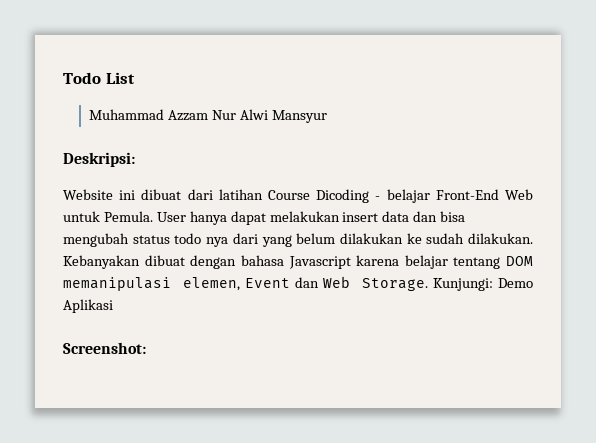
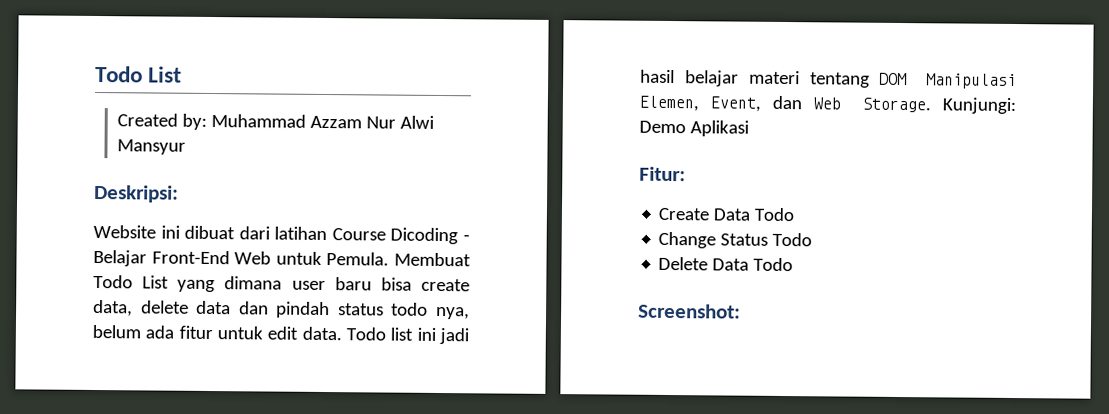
(135, 78) none -> [116,113,207,130] Created by:
[386,189,430,203] belajar -> [93,249,147,267] Belajar
[156,211,466,225] [63,233,533,247] [63,255,533,269] [63,277,290,291] User hanya dapat melakukan insert data dan bisa mengubah status todo nya dari yang belum dilakukan ke sudah dilakukan. Kebanyakan dibuat dengan bahasa Javascript karena belajar tentang DOM memanipulasi elemen, Event -> [394,252,471,267] [93,274,470,293] [93,299,470,320] [92,324,469,345] [640,69,1017,90] [639,95,762,112] Membuat Todo List yang dimana user baru bisa create data, delete data dan pindah status todo nya, belum ada fitur untuk edit data. Todo list ini jadi hasil belajar materi tentang DOM Manipulasi Elemen, Event,
(113, 306) none -> [639,166,686,182] [658,207,795,222] [658,231,813,249] [658,256,794,272] // Fitur: // Create Data Todo // Change Status Todo // Delete Data Todo

